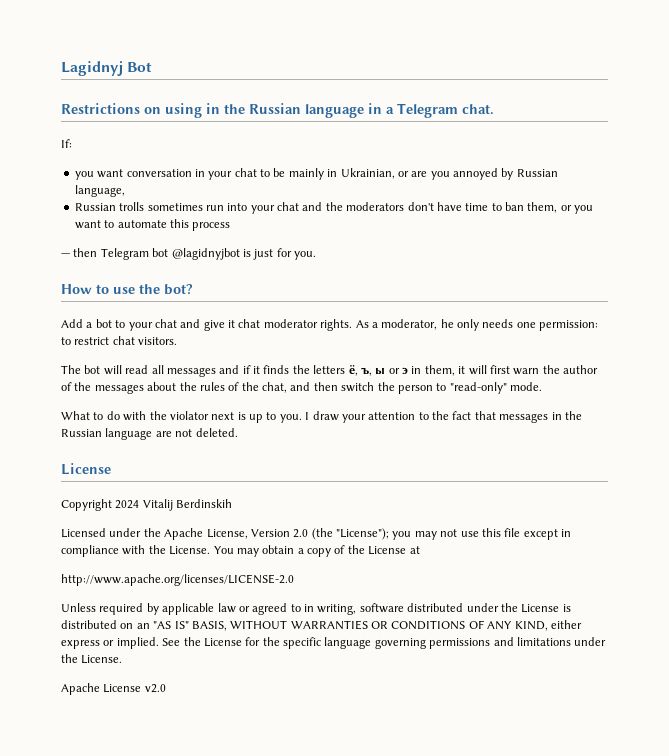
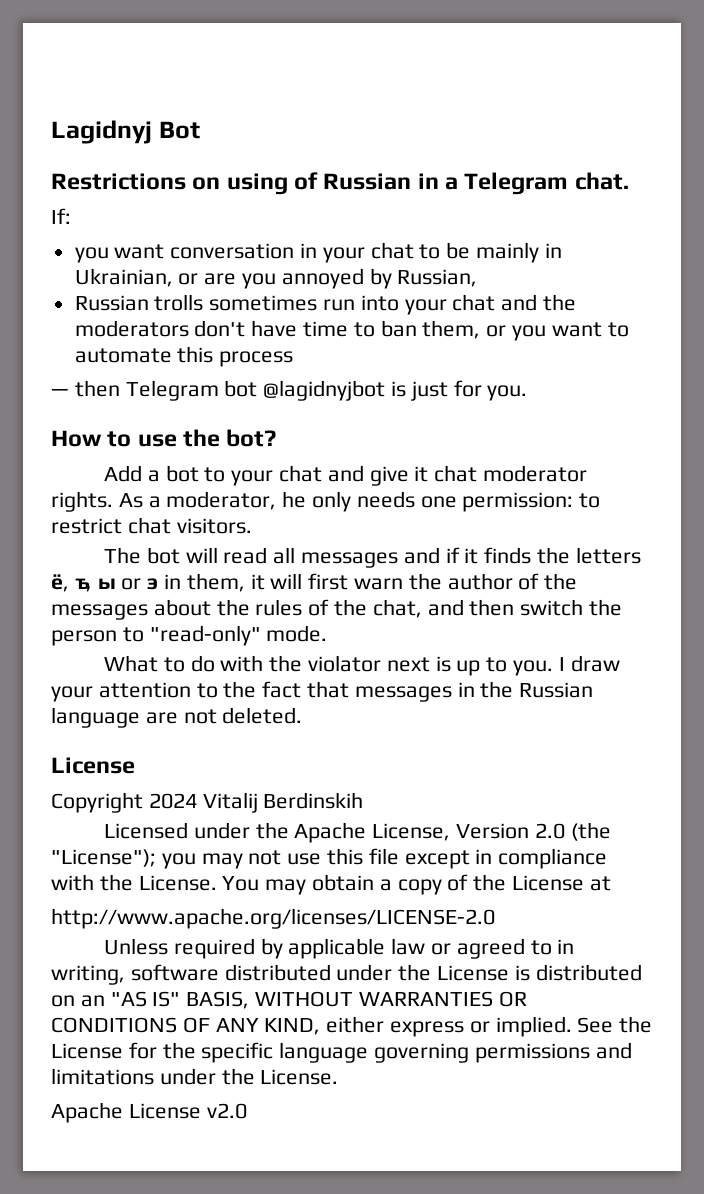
[206,103,364,118] in the Russian language -> [294,172,412,190] of Russian
[516,169,558,177] [74,185,125,197] Russian language, -> [397,269,478,287] Russian,

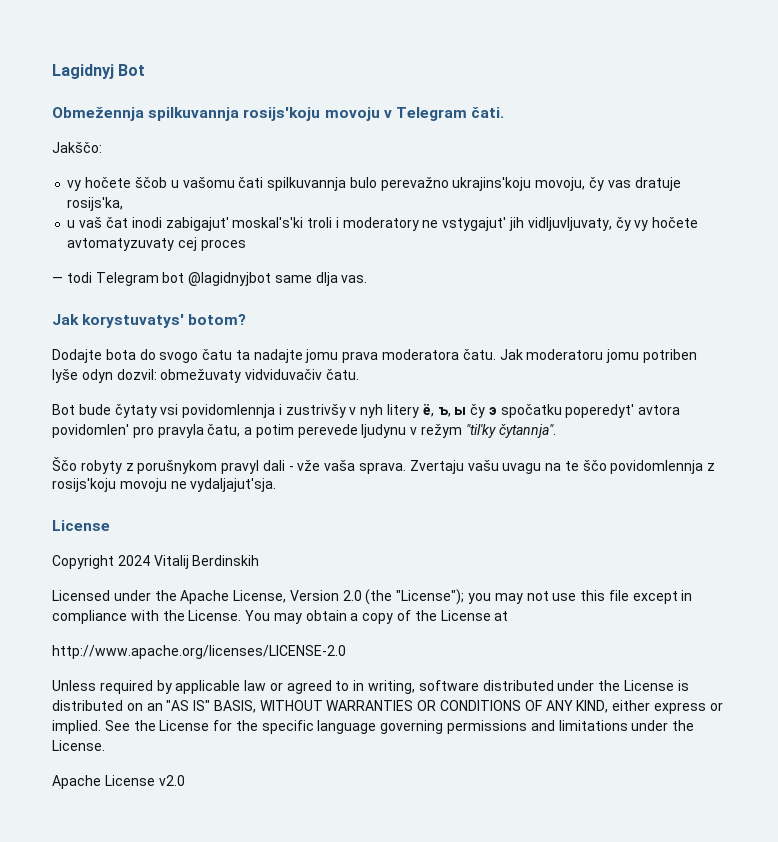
[51,172,629,195] [51,208,71,224] [74,242,562,263] [74,268,478,289] [74,294,577,315] [74,320,629,341] [74,346,294,367] Restrictions on using of Russian in a Telegram chat. // If: // you want conversation in your chat to be mainly in Ukrainian, or are you annoyed by Russian, // Russian trolls sometimes run into your chat and the moderators don't have time to ban them, or you want to automate this process -> [52,106,505,121] [52,142,102,153] [67,177,681,191] [67,197,124,211] [67,217,699,231] [67,237,246,251] Obmežennja spilkuvannja rosijs'koju movoju v Telegram čati. // Jakščo: // vy hočete ščob u vašomu čati spilkuvannja bulo perevažno ukrajins'koju movoju, čy vas dratuje rosijs'ka, // u vaš čat inodi zabigajut' moskal's'ki troli i moderatory ne vstygajut' jih vidljuvljuvaty, čy vy hočete avtomatyzuvaty cej proces
[74,380,120,397] then -> [66,272,92,283] todi
[391,380,528,401] [51,429,277,447] [103,465,587,486] [51,491,601,512] [51,517,252,534] [103,547,641,568] [51,573,578,592] [51,599,623,620] [51,625,328,646] [103,655,620,676] [51,681,594,702] [51,707,303,728] is just for you. // How to use the bot? // Add a bot to your chat and give it chat moderator rights. As a moderator, he only needs one permission: to restrict chat visitors. // The bot will read all messages and if it finds the letters ё, ъ, ы or э in them, it will first warn the author of the messages about the rules of the chat, and then switch the person to "read-only" mode. // What to do with the violator next is up to you. I draw your attention to the fact that messages in the Russian language are not deleted. -> [274,272,368,286] [52,314,247,328] [52,349,697,363] [52,369,359,383] [52,404,681,418] [52,423,556,438] [52,457,716,474] [52,478,277,492] same dlja vas. // Jak korystuvatys' botom? // Dodajte bota do svogo čatu ta nadajte jomu prava moderatora čatu. Jak moderatoru jomu potriben lyše odyn dozvil: obmežuvaty vidviduvačiv čatu. // Bot bude čytaty vsi povidomlennja i zustrivšy v nyh litery ё, ъ, ы čy э spočatku poperedyt' avtora povidomlen' pro pravyla čatu, a potim perevede ljudynu v režym "til'ky čytannja". // Ščo robyty z porušnykom pravyl dali - vže vaša sprava. Zvertaju vašu uvagu na te ščo povidomlennja z rosijs'koju movoju ne vydaljajut'sja.

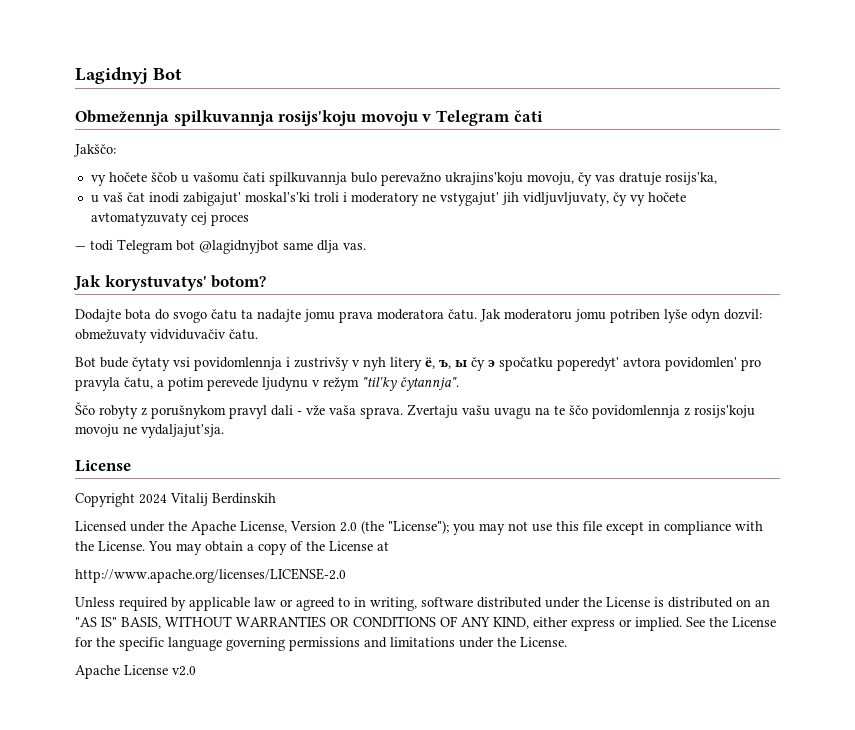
[471,106,505,118] čati. -> [513,110,543,122] čati

